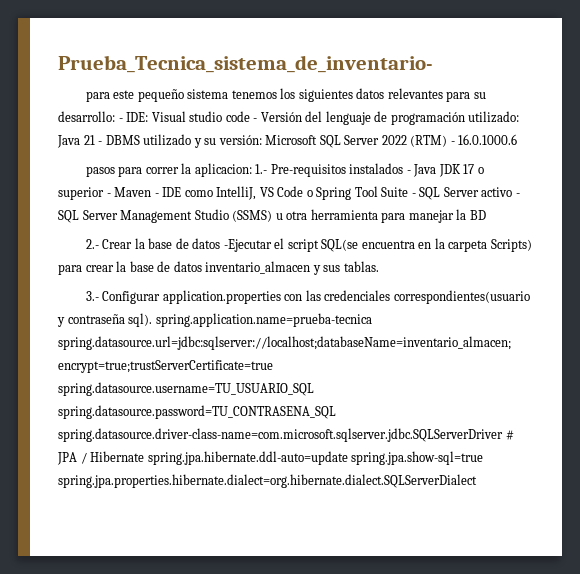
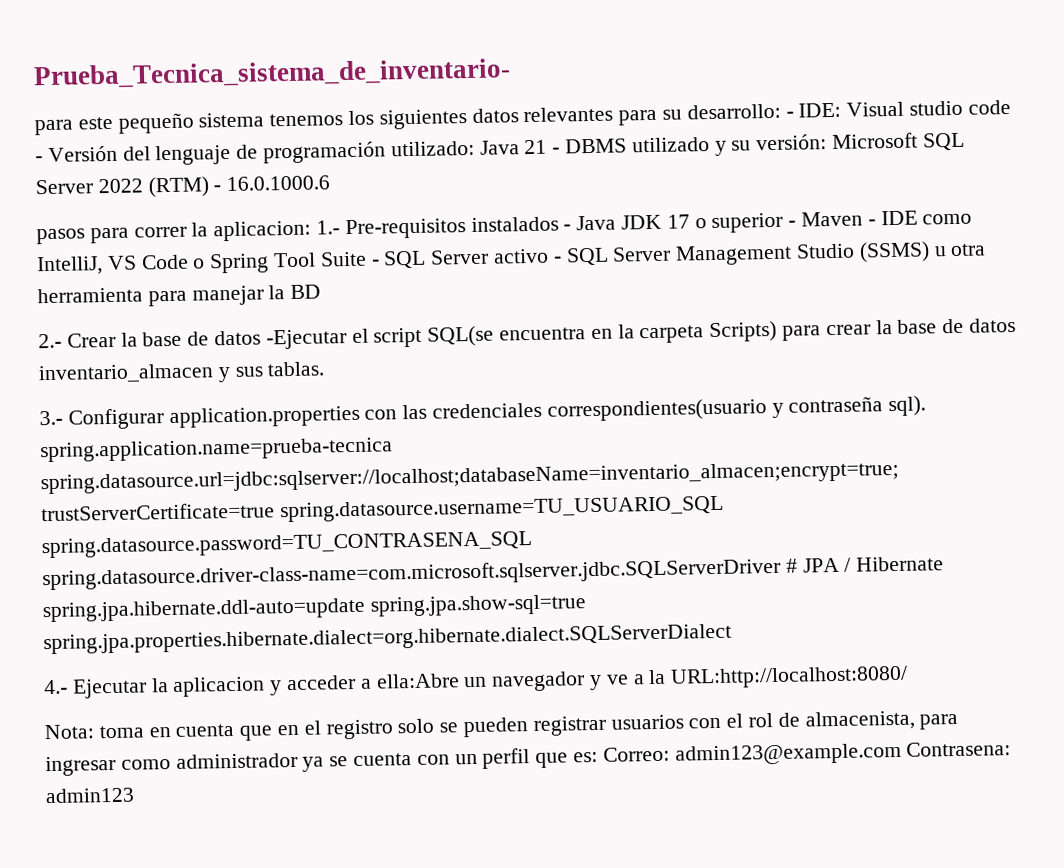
(477, 481) none -> [44,665,909,699] [44,710,959,741] [45,741,1012,777] [45,787,135,804] // 4.- Ejecutar la aplicacion y acceder a ella:Abre un navegador y ve a la URL:http://localhost:8080/ // Nota: toma en cuenta que en el registro solo se pueden registrar usuarios con el rol de almacenista, para ingresar como administrador ya se cuenta con un perfil que es: Correo: admin123@example.com Contrasena: admin123

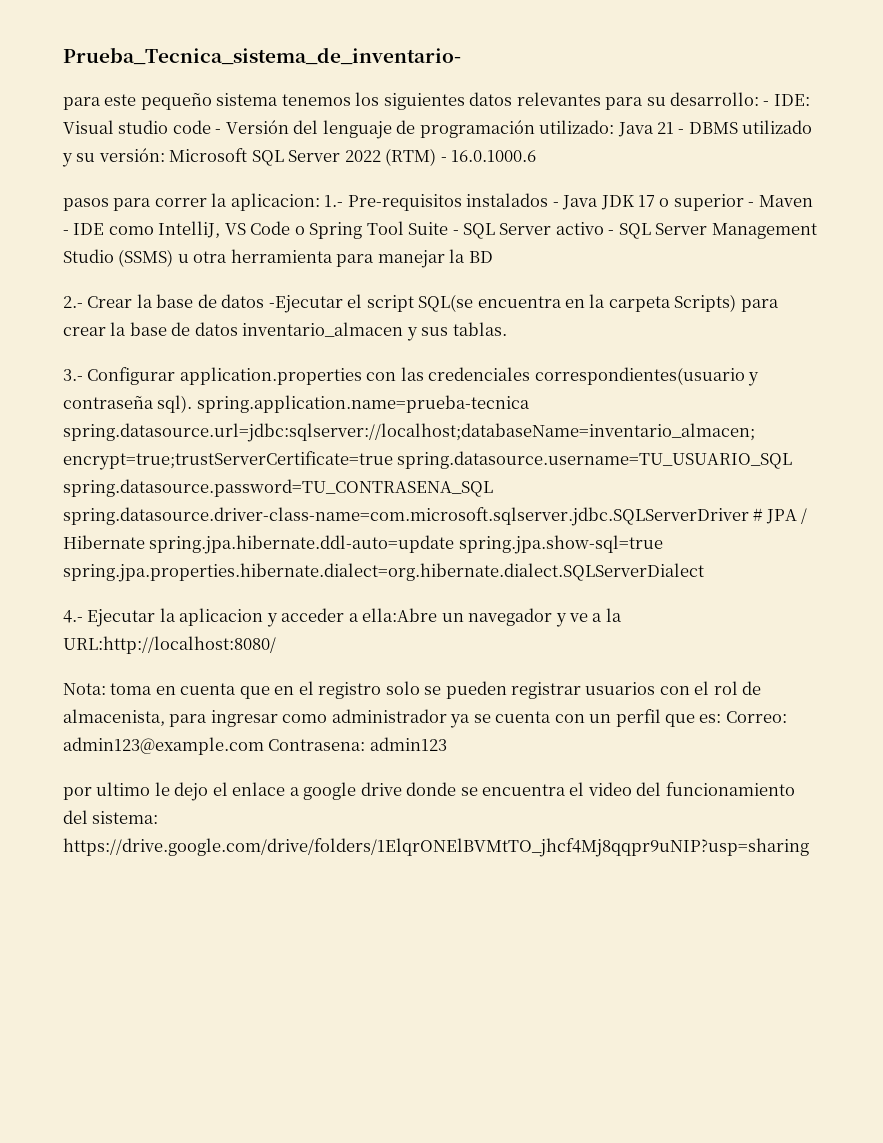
(135, 795) none -> [63,782,795,801] [63,810,159,824] [63,838,809,857] // por ultimo le dejo el enlace a google drive donde se encuentra el video del funcionamiento del sistema: https://drive.google.com/drive/folders/1ElqrONElBVMtTO_jhcf4Mj8qqpr9uNIP?usp=sharing

